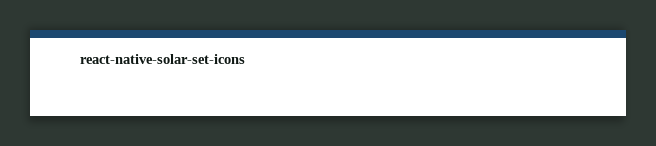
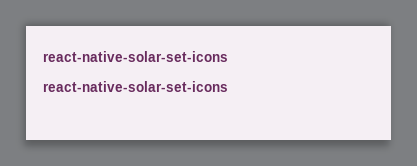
[80,54,245,64] react-native-solar-set-icons -> [43,51,228,62] [43,81,228,92] react-native-solar-set-icons // react-native-solar-set-icons

